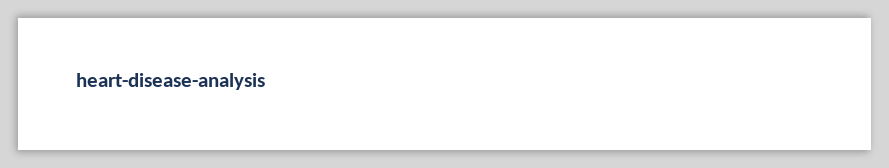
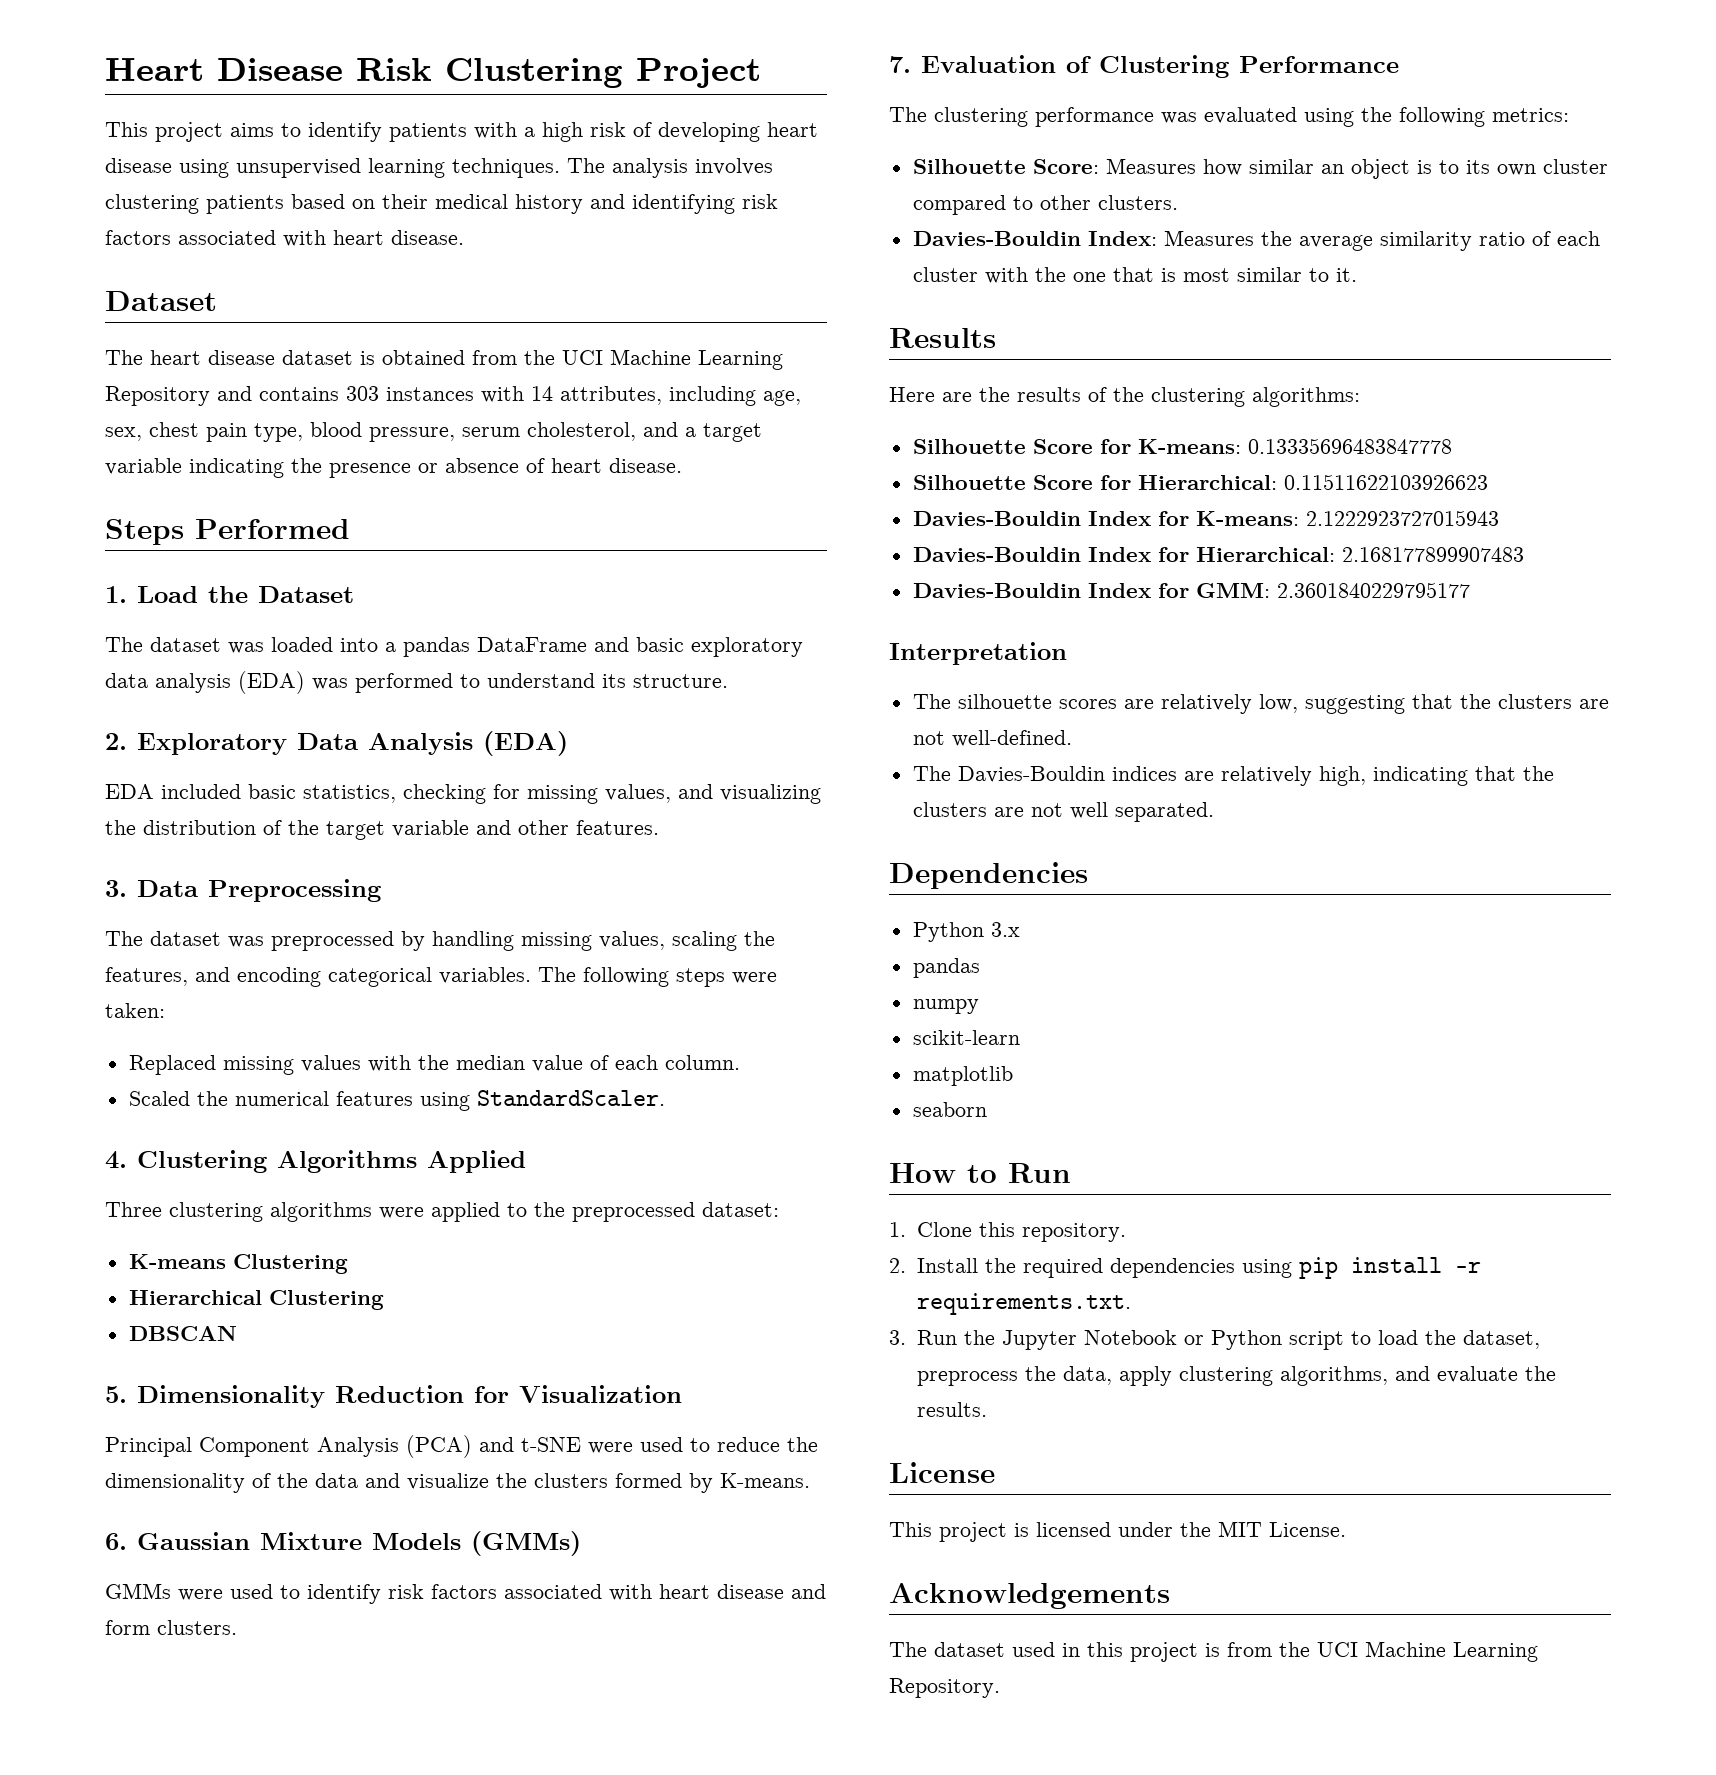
[76,73,265,90] heart-disease-analysis -> [105,58,761,88] [105,122,818,142] [105,158,773,178] [105,194,778,214] [105,230,464,247] [105,291,217,311] [105,349,783,370] [105,386,801,406] [105,422,762,442] [105,458,682,478] [105,519,350,545] [105,586,354,603] [105,637,803,657] [105,671,728,694] [105,731,568,756] [105,784,821,804] [105,820,659,840] [105,879,381,902] [105,931,775,951] [105,967,777,987] [105,1003,165,1018] [128,1055,740,1075] [128,1090,665,1111] [105,1150,526,1173] [105,1202,779,1222] [128,1254,348,1274] [128,1290,384,1310] [128,1326,237,1341] [105,1385,682,1408] [105,1435,818,1458] [105,1473,810,1493] [105,1531,581,1556] [105,1583,826,1604] [105,1620,237,1635] [889,55,1399,78] [889,107,1569,127] [912,158,1608,179] [912,195,1178,215] [912,230,1600,251] [912,267,1357,284] [889,328,996,348] [889,387,1360,407] [912,438,1452,454] [912,474,1488,490] [912,510,1499,526] [912,547,1524,562] [912,582,1470,598] [889,642,1067,665] [912,694,1609,714] [912,730,1072,747] [912,766,1554,786] [912,802,1214,822] [889,862,1088,889] [912,922,1020,942] [912,958,980,978] [912,999,979,1014] [912,1030,1020,1045] [912,1066,1013,1086] [912,1102,987,1117] [889,1163,1071,1183] [889,1222,1126,1242] [889,1257,1481,1279] [916,1293,1131,1315] [889,1330,1540,1350] [916,1366,1556,1386] [916,1402,987,1417] [889,1462,995,1483] [889,1521,1346,1542] [889,1583,1170,1609] [889,1641,1538,1662] [889,1678,1000,1698] Heart Disease Risk Clustering Project // This project aims to identify patients with a high risk of developing heart disease using unsupervised learning techniques. The analysis involves clustering patients based on their medical history and identifying risk factors associated with heart disease. // Dataset // The heart disease dataset is obtained from the UCI Machine Learning Repository and contains 303 instances with 14 attributes, including age, sex, chest pain type, blood pressure, serum cholesterol, and a target variable indicating the presence or absence of heart disease. // Steps Performed // 1. Load the Dataset // The dataset was loaded into a pandas DataFrame and basic exploratory data analysis (EDA) was performed to understand its structure. // 2. Exploratory Data Analysis (EDA) // EDA included basic statistics, checking for missing values, and visualizing the distribution of the target variable and other features. // 3. Data Preprocessing // The dataset was preprocessed by handling missing values, scaling the features, and encoding categorical variables. The following steps were taken: // Replaced missing values with the median value of each column. // Scaled the numerical features using StandardScaler. // 4. Clustering Algorithms Applied // Three clustering algorithms were applied to the preprocessed dataset: // K-means Clustering // Hierarchical Clustering // DBSCAN // 5. Dimensionality Reduction for Visualization // Principal Component Analysis (PCA) and t-SNE were used to reduce the dimensionality of the data and visualize the clusters formed by K-means. // 6. Gaussian Mixture Models (GMMs) // GMMs were used to identify risk factors associated with heart disease and form clusters. // 7. Evaluation of Clustering Performance // The clustering performance was evaluated using the following metrics: // Silhouette Score: Measures how similar an object is to its own cluster compared to other clusters. // Davies-Bouldin Index: Measures the average similarity ratio of each cluster with the one that is most similar to it. // Results // Here are the results of the clustering algorithms: // Silhouette Score for K-means: 0.13335696483847778 // Silhouette Score for Hierarchical: 0.11511622103926623 // Davies-Bouldin Index for K-means: 2.1222923727015943 // Davies-Bouldin Index for Hierarchical: 2.168177899907483 // Davies-Bouldin Index for GMM: 2.3601840229795177 // Interpretation // The silhouette scores are relatively low, suggesting that the clusters are not well-defined. // The Davies-Bouldin indices are relatively high, indicating that the clusters are not well separated. // Dependencies // Python 3.x // pandas // numpy // scikit-learn // matplotlib // seaborn // How to Run // 1. Clone this repository. // 2. Install the required dependencies using pip install -r requirements.txt. // 3. Run the Jupyter Notebook or Python script to load the dataset, preprocess the data, apply clustering algorithms, and evaluate the results. // License // This project is licensed under the MIT License. // Acknowledgements // The dataset used in this project is from the UCI Machine Learning Repository.

